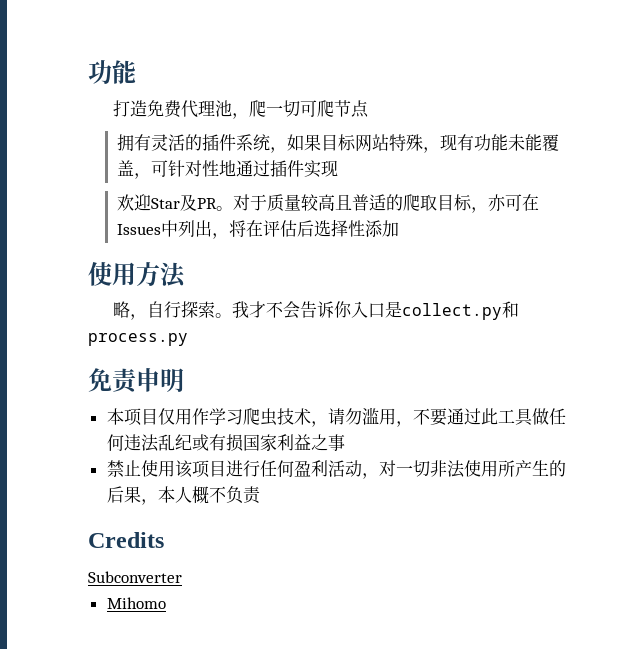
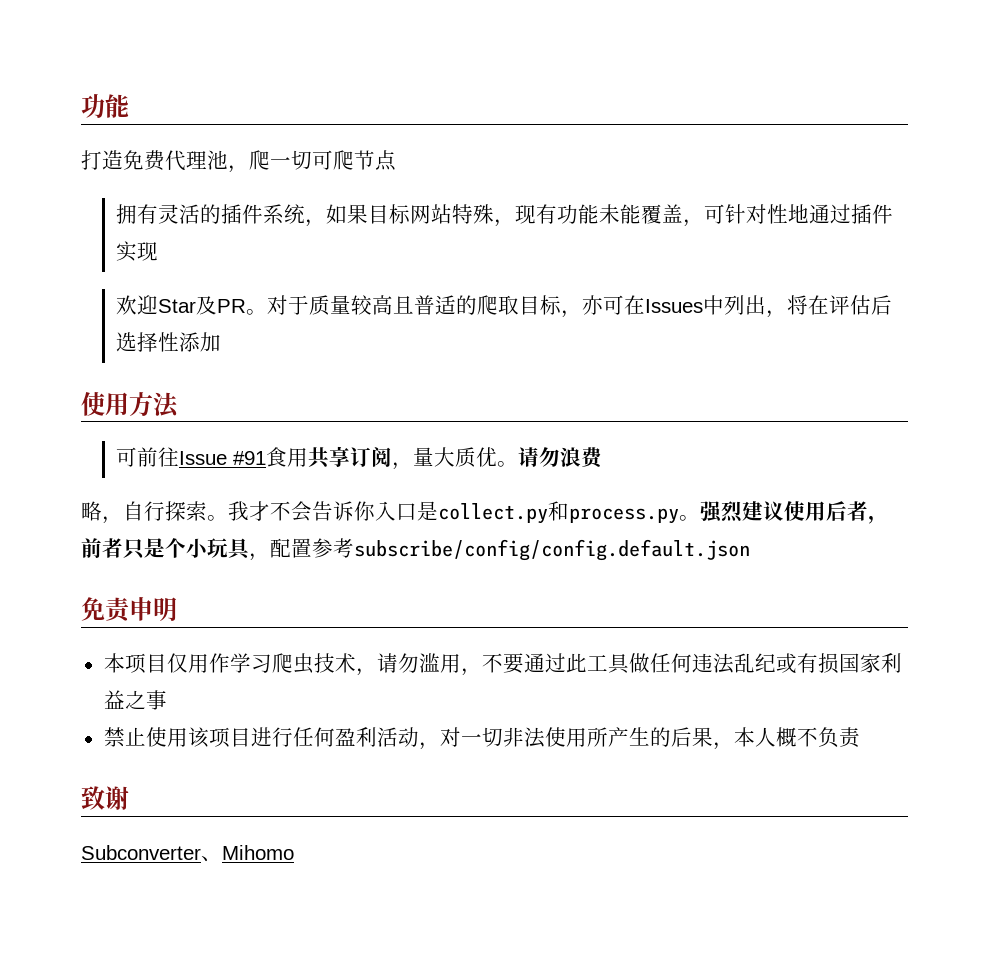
(186, 275) none -> [115,446,603,470] // 可前往Issue #91食用共享订阅，量大质优。请勿浪费
(188, 339) none -> [679,501,889,524] [81,538,750,561] 。强烈建议使用后者，前者只是个小玩具，配置参考subscribe/config/config.default.json
[88,532,164,548] Credits -> [81,786,129,810] 致谢
(182, 577) // -> [201,856,222,862] 、

